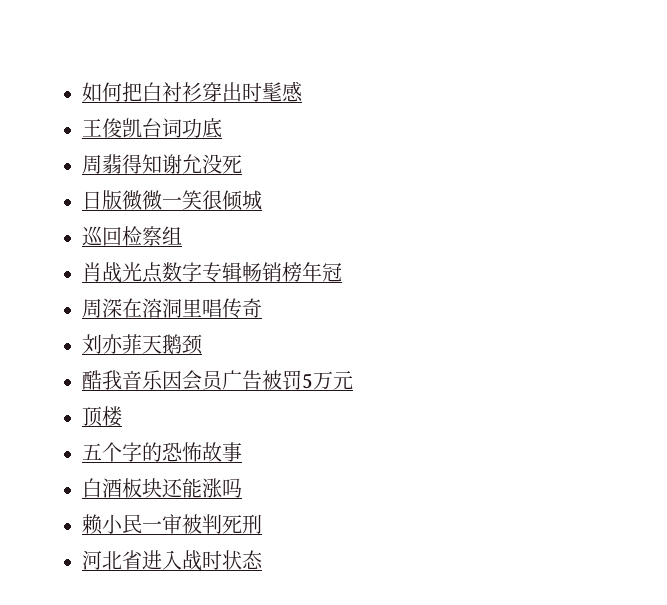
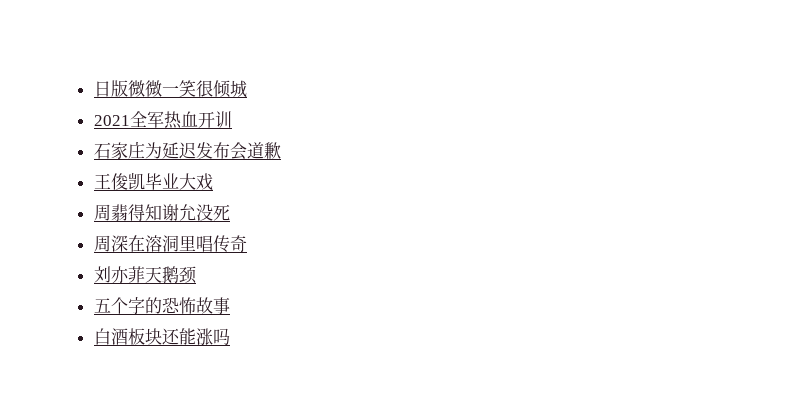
[82,81,303,102] [82,118,222,138] [82,154,242,174] 如何把白衬衫穿出时髦感 // 王俊凯台词功底 // 周翡得知谢允没死 // -> (93, 89) none
[82,226,182,246] [82,262,342,283] 巡回检察组 // 肖战光点数字专辑畅销榜年冠 -> [93,111,232,129] [93,141,281,160] [93,172,213,191] [93,204,230,221] 2021全军热血开训 // 石家庄为延迟发布会道歉 // 王俊凯毕业大戏 // 周翡得知谢允没死
[82,370,353,391] [82,406,122,427] // 酷我音乐因会员广告被罚5万元 // 顶楼 -> (197, 275) none
[82,514,262,535] [82,550,263,571] // 赖小民一审被判死刑 // 河北省进入战时状态 -> (230, 336) none

